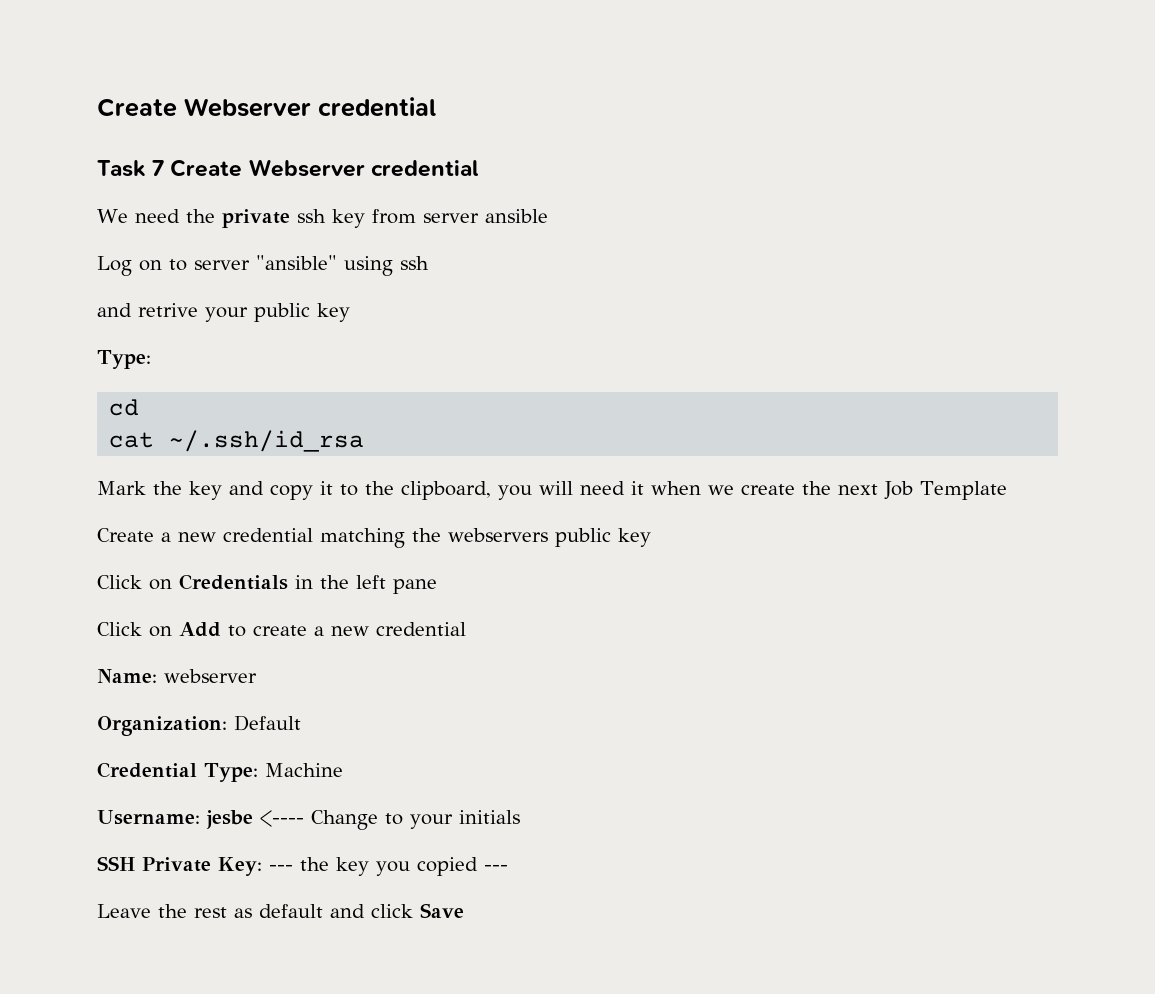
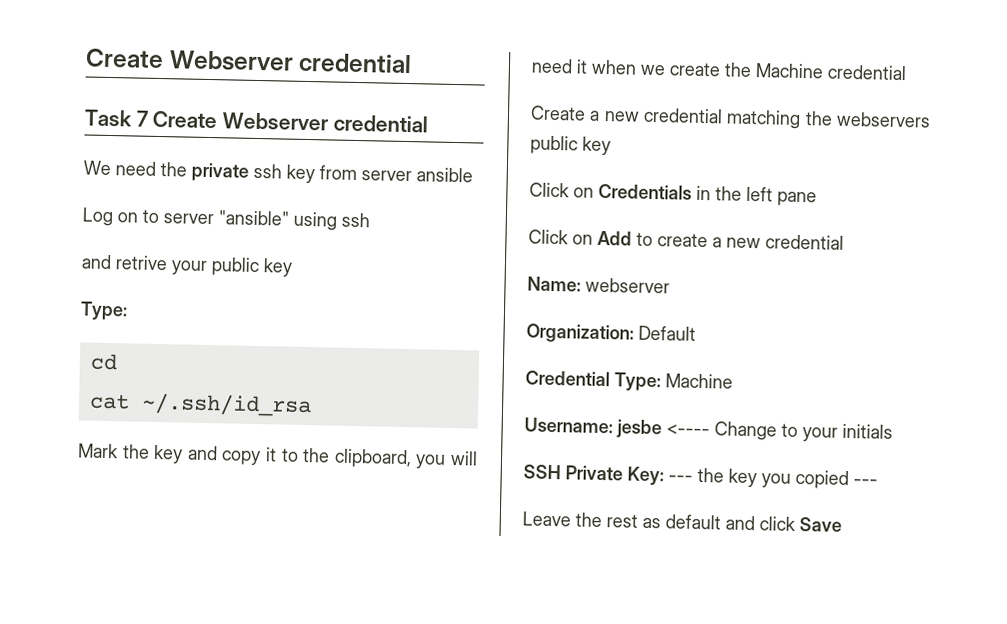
[838,481,1007,500] next Job Template -> [755,63,907,81] Machine credential

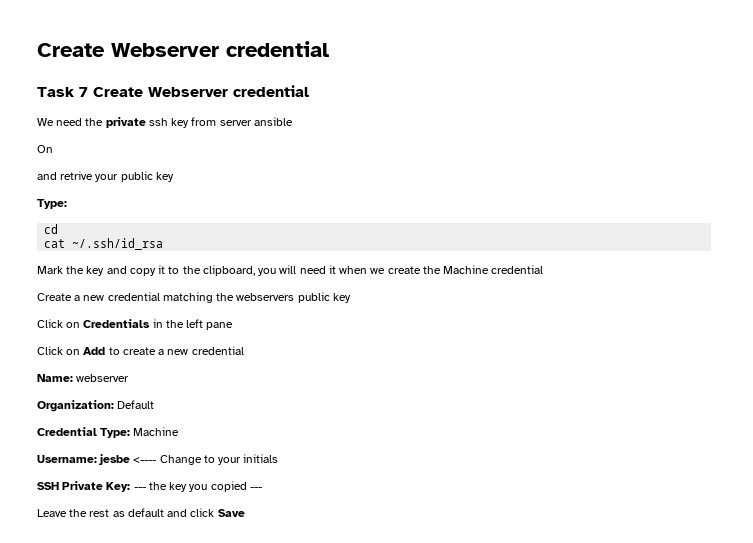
[82,207,370,231] Log on to server "ansible" using ssh -> [37,145,53,153] On

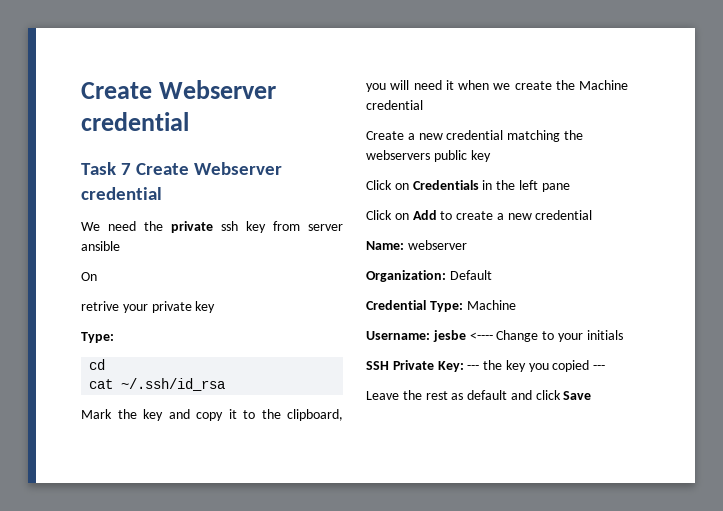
[37,172,57,180] and -> (97, 276) none
[120,171,153,182] public -> [151,301,192,313] private

